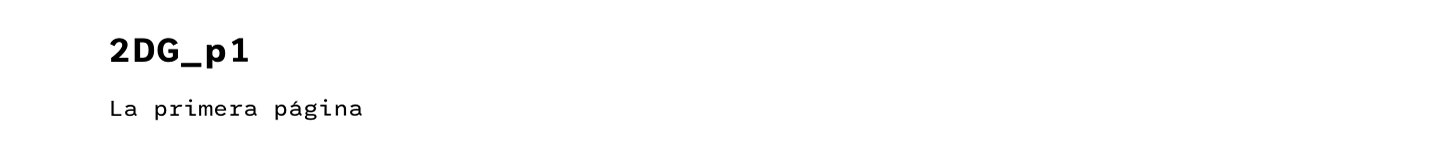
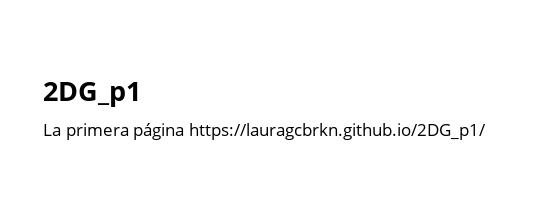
(364, 109) none -> [188,123,486,140] https://lauragcbrkn.github.io/2DG_p1/

